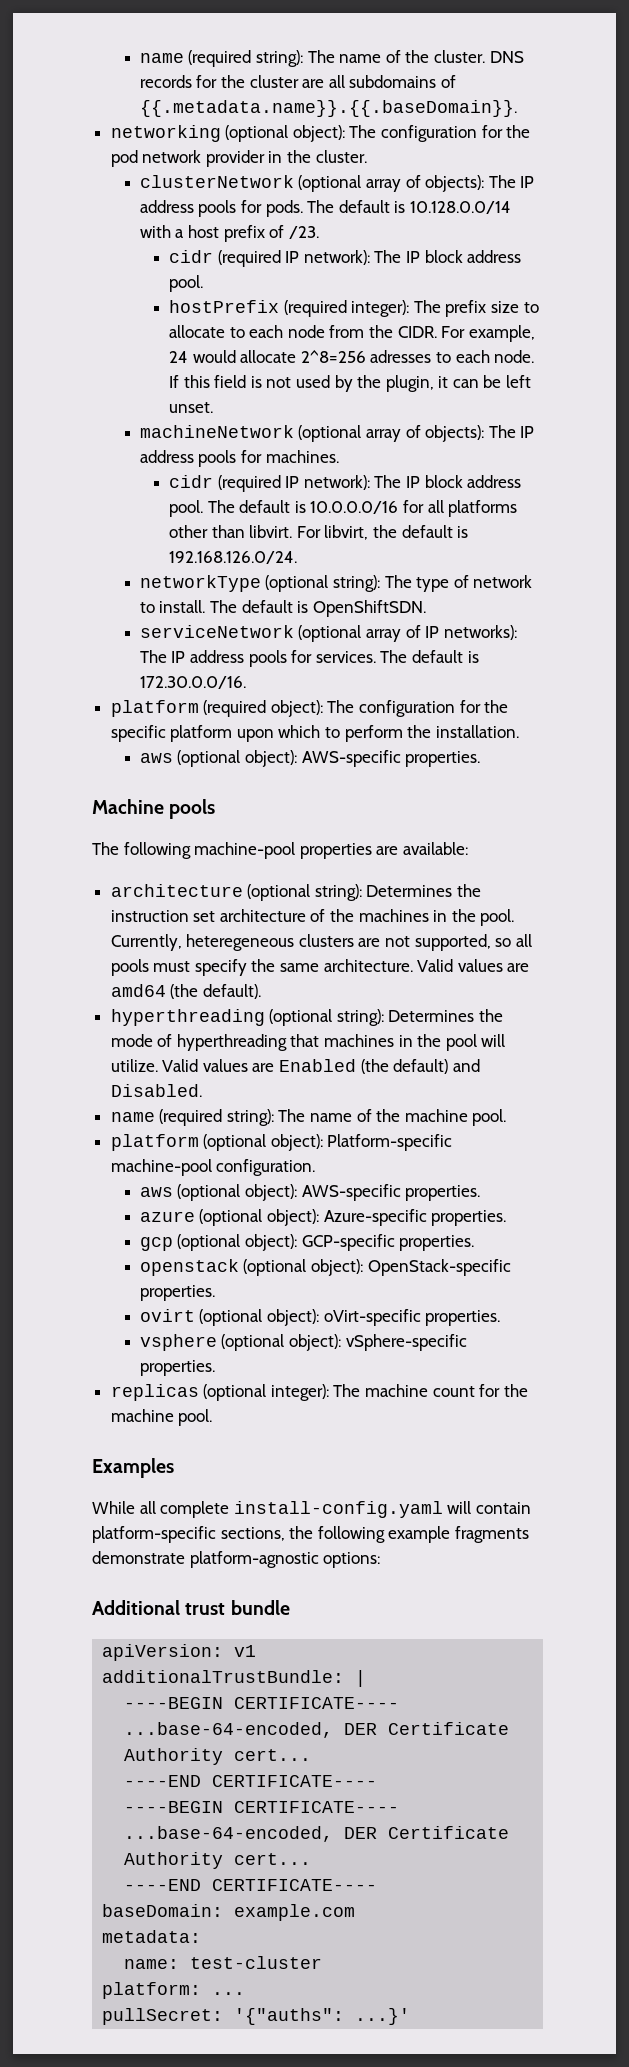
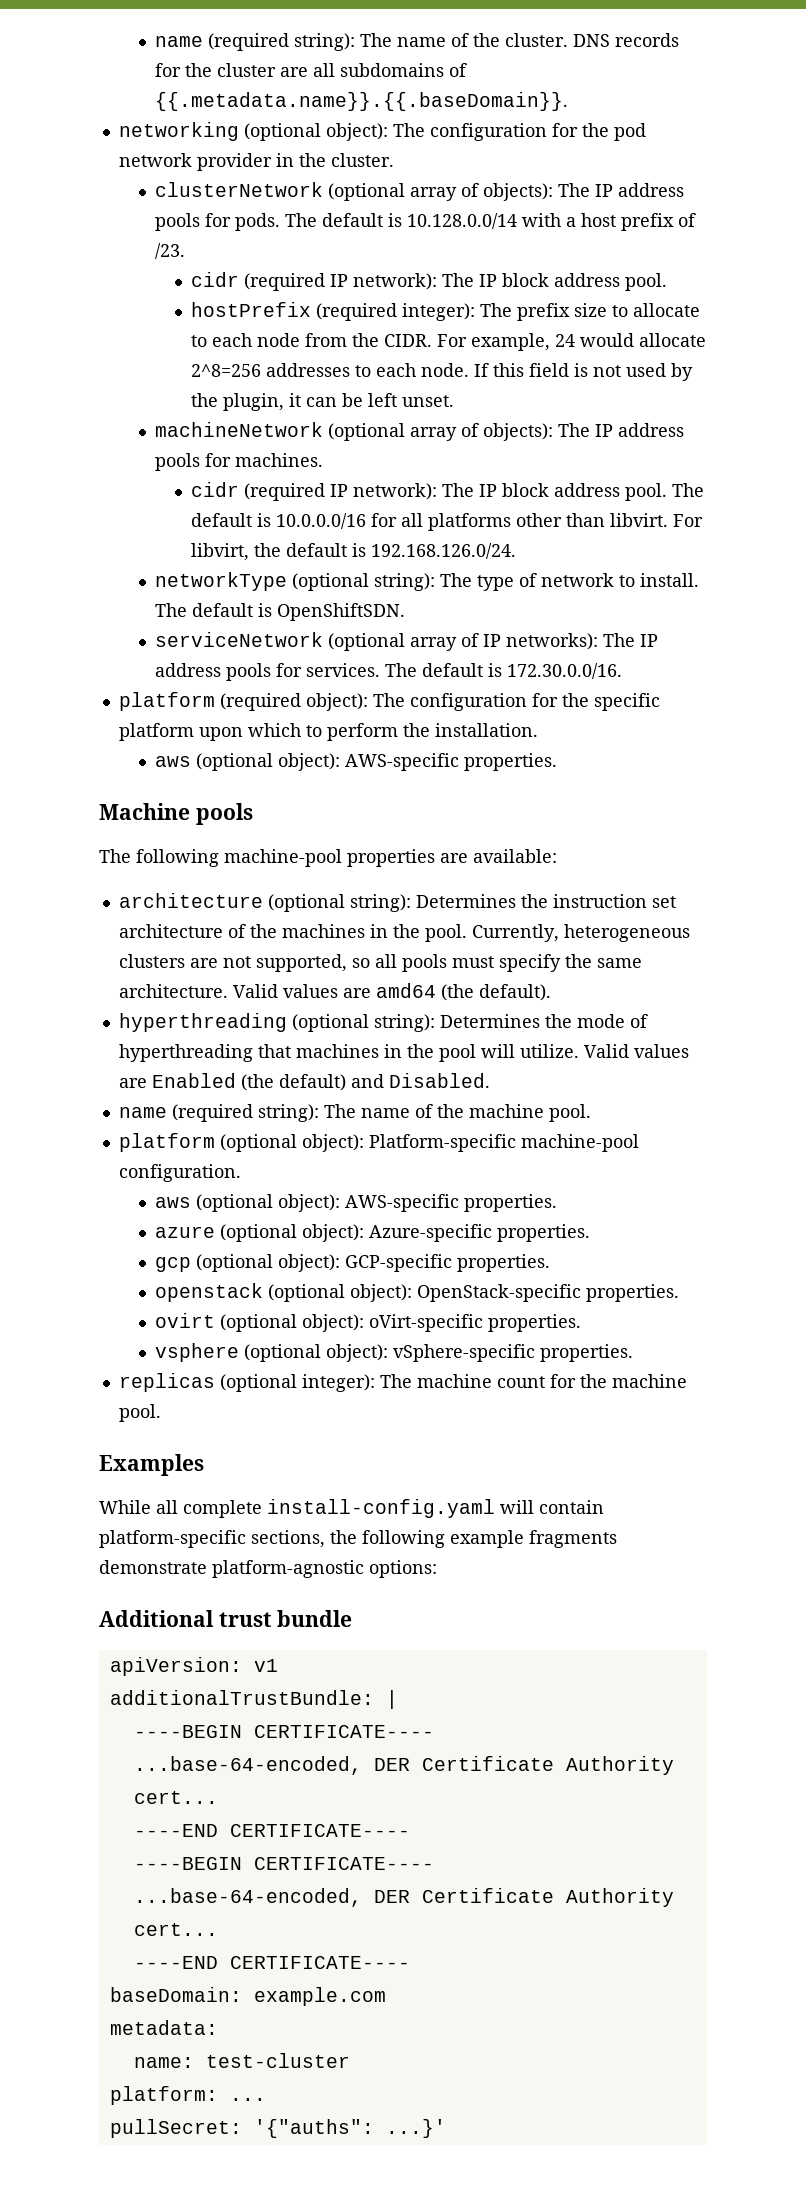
[370,350,432,363] adresses -> [265,363,350,377] addresses
[186,934,295,951] heteregeneous -> [563,924,690,942] heterogeneous

